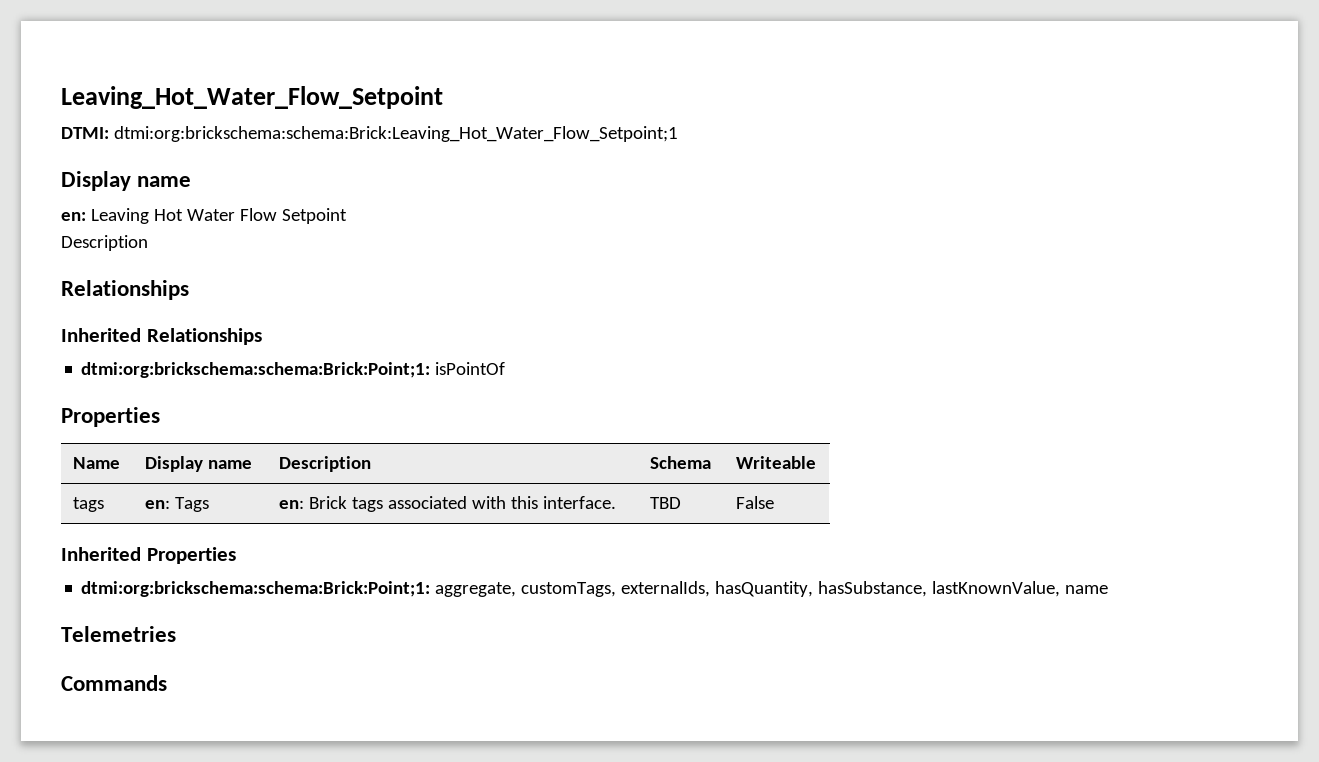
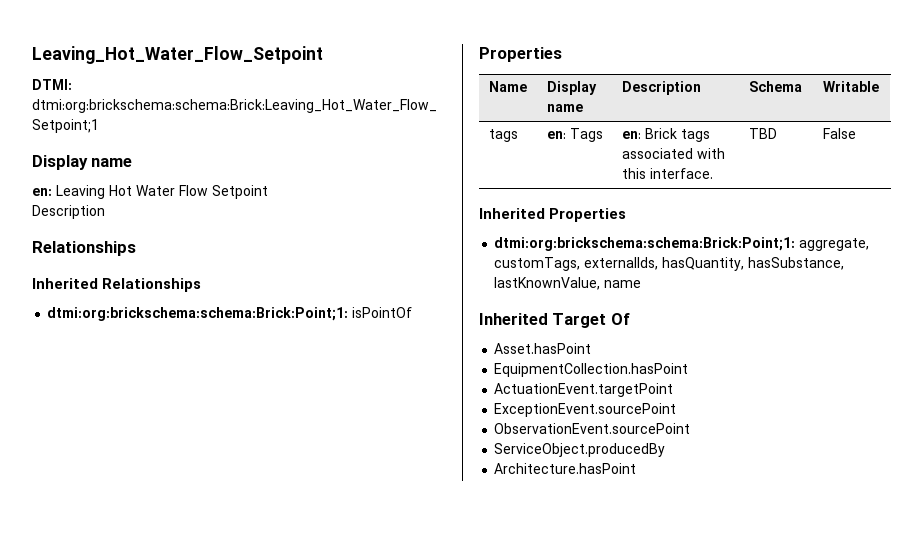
[736,456,817,469] Writeable -> [822,81,879,92] Writable
[61,626,176,642] [61,675,167,691] Telemetries // Commands -> [479,313,630,328] [494,343,592,354] [494,363,689,377] [494,383,674,397] [494,403,677,417] [494,423,691,434] [494,443,666,457] [494,463,637,474] Inherited Target Of // Asset.hasPoint // EquipmentCollection.hasPoint // ActuationEvent.targetPoint // ExceptionEvent.sourcePoint // ObservationEvent.sourcePoint // ServiceObject.producedBy // Architecture.hasPoint

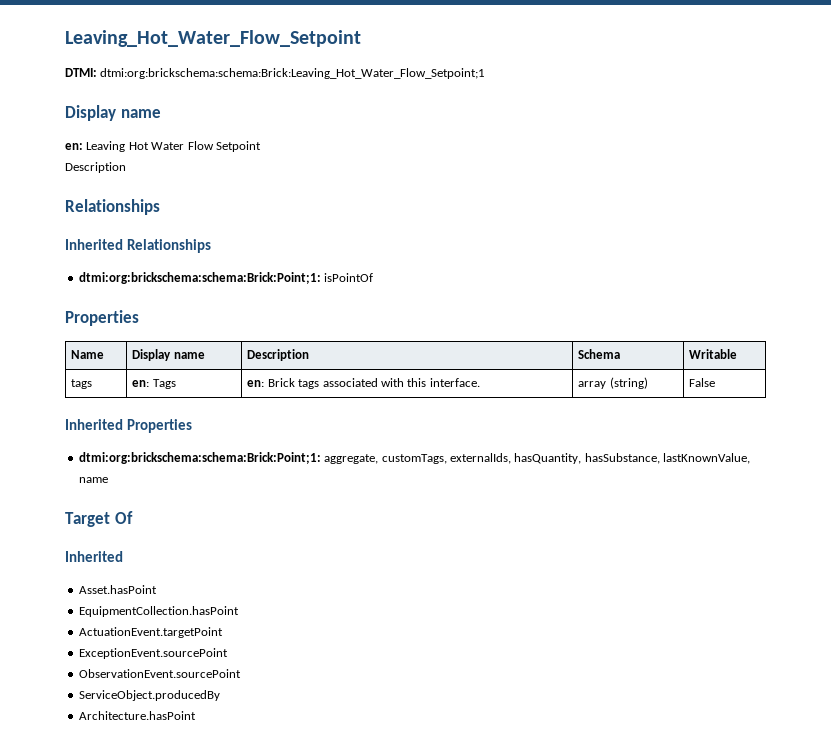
[748,128,777,139] TBD -> [578,377,648,389] array (string)
[479,313,548,325] Inherited -> (108, 480) none
(630, 319) none -> [65,551,123,562] // Inherited

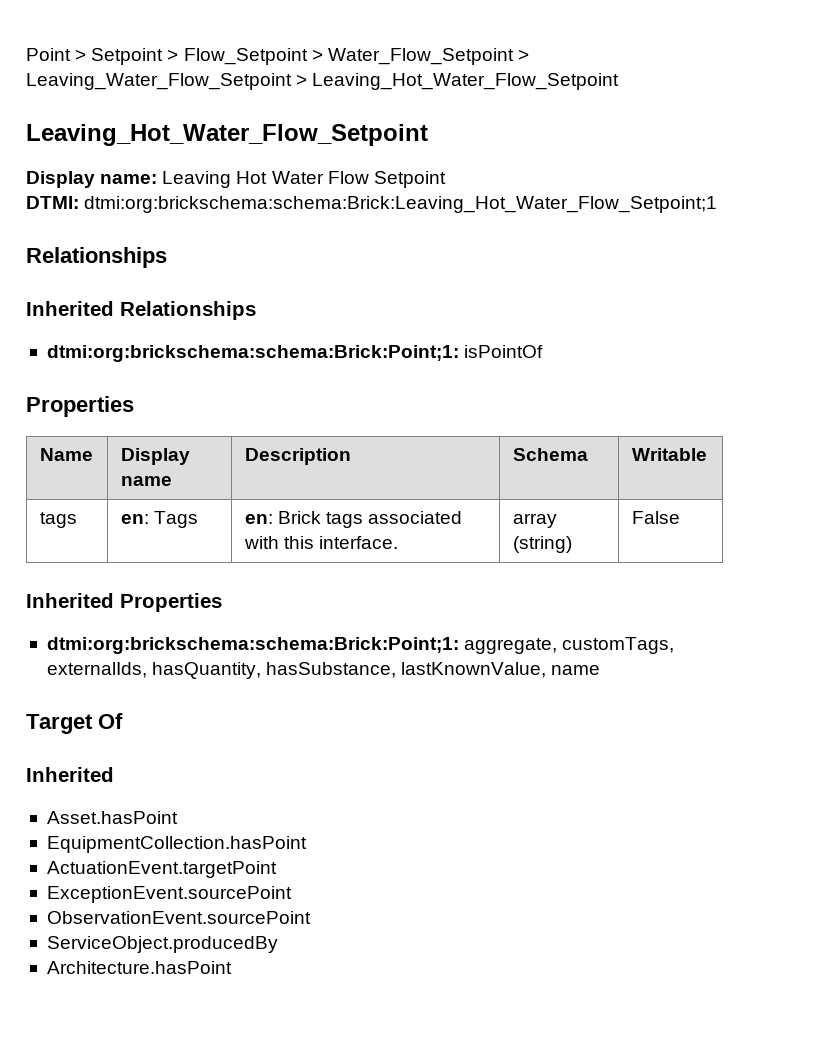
[65,30,361,47] [65,68,486,79] [65,105,161,121] [65,143,83,150] Leaving_Hot_Water_Flow_Setpoint // DTMI: dtmi:org:brickschema:schema:Brick:Leaving_Hot_Water_Flow_Setpoint;1 // Display name // en: -> [26,48,529,65] [26,73,620,90] [26,124,428,146] [26,171,158,188] Point > Setpoint > Flow_Setpoint > Water_Flow_Setpoint > Leaving_Water_Flow_Setpoint > Leaving_Hot_Water_Flow_Setpoint // Leaving_Hot_Water_Flow_Setpoint // Display name:
[65,162,126,173] Description -> [26,196,718,213] DTMI: dtmi:org:brickschema:schema:Brick:Leaving_Hot_Water_Flow_Setpoint;1

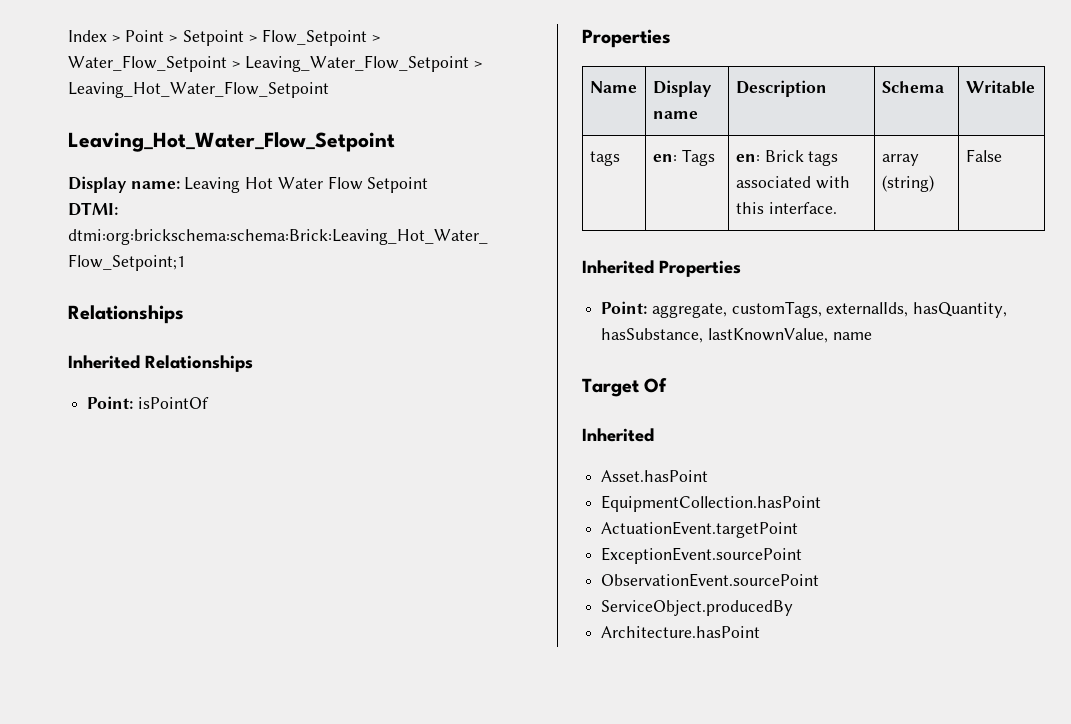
(26, 54) none -> [68,30,121,42] Index >
[46,345,459,362] dtmi:org:brickschema:schema:Brick:Point;1: -> [87,396,134,409] Point:
[46,637,459,654] dtmi:org:brickschema:schema:Brick:Point;1: -> [601,301,648,314] Point:

